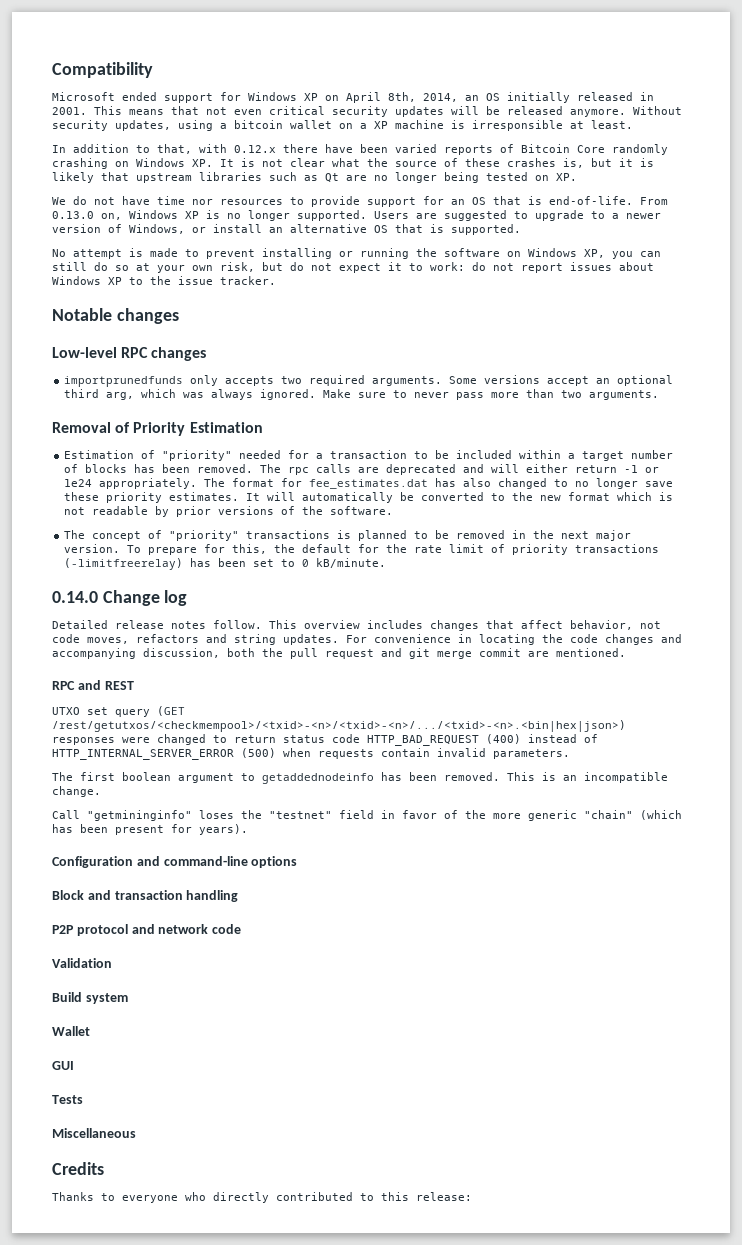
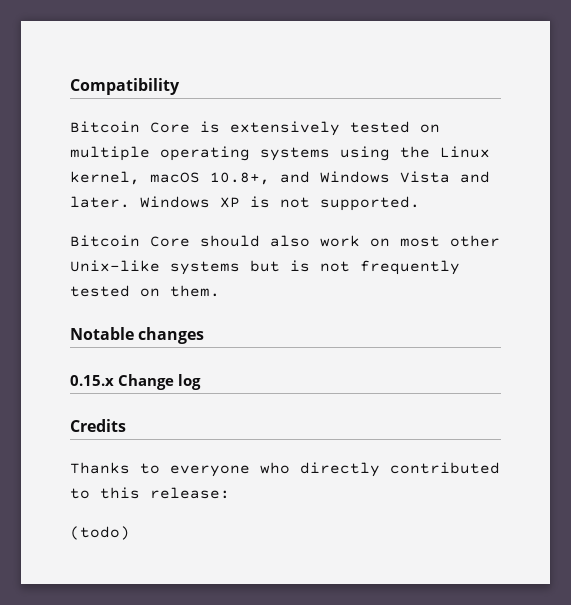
[52,92,654,103] [52,106,682,117] [52,120,633,131] [52,144,668,155] [52,158,654,169] [52,172,577,183] [52,196,668,207] [52,210,661,221] [52,224,521,235] [52,248,661,259] [52,262,654,273] [52,276,276,285] [52,308,179,324] [52,347,207,361] [64,375,674,387] [64,389,660,400] [52,422,263,436] [64,450,674,461] [64,464,660,475] [64,478,674,489] [64,492,674,503] [64,506,394,517] [64,530,632,541] [64,544,660,555] [64,558,387,570] [52,590,188,606] [52,620,661,631] [52,634,682,645] [52,648,626,659] [52,680,134,690] [52,706,185,717] [52,720,626,732] [52,734,598,746] [52,748,570,760] [52,772,668,784] [52,786,101,797] [52,810,682,821] [52,824,248,835] [52,856,298,868] [52,890,239,902] [52,924,242,936] [52,958,112,968] [52,992,128,1004] [52,1026,90,1036] [52,1061,74,1070] [52,1095,83,1104] [52,1128,136,1138] Microsoft ended support for Windows XP on April 8th, 2014, an OS initially released in 2001. This means that not even critical security updates will be released anymore. Without security updates, using a bitcoin wallet on a XP machine is irresponsible at least. // In addition to that, with 0.12.x there have been varied reports of Bitcoin Core randomly crashing on Windows XP. It is not clear what the source of these crashes is, but it is likely that upstream libraries such as Qt are no longer being tested on XP. // We do not have time nor resources to provide support for an OS that is end-of-life. From 0.13.0 on, Windows XP is no longer supported. Users are suggested to upgrade to a newer version of Windows, or install an alternative OS that is supported. // No attempt is made to prevent installing or running the software on Windows XP, you can still do so at your own risk, but do not expect it to work: do not report issues about Windows XP to the issue tracker. // Notable changes // Low-level RPC changes // importprunedfunds only accepts two required arguments. Some versions accept an optional third arg, which was always ignored. Make sure to never pass more than two arguments. // Removal of Priority Estimation // Estimation of "priority" needed for a transaction to be included within a target number of blocks has been removed. The rpc calls are deprecated and will either return -1 or 1e24 appropriately. The format for fee_estimates.dat has also changed to no longer save these priority estimates. It will automatically be converted to the new format which is not readable by prior versions of the software. // The concept of "priority" transactions is planned to be removed in the next major version. To prepare for this, the default for the rate limit of priority transactions (-limitfreerelay) has been set to 0 kB/minute. // 0.14.0 Change log // Detailed release notes follow. This overview includes changes that affect behavior, not code moves, refactors and string updates. For convenience in locating the code changes and accompanying discussion, both the pull request and git merge commit are mentioned. // RPC and REST // UTXO set query (GET /rest/getutxos/<checkmempool>/<txid>-<n>/<txid>-<n>/.../<txid>-<n>.<bin|hex|json>) responses were changed to return status code HTTP_BAD_REQUEST (400) instead of HTTP_INTERNAL_SERVER_ERROR (500) when requests contain invalid parameters. // The first boolean argument to getaddednodeinfo has been removed. This is an incompatible change. // Call "getmininginfo" loses the "testnet" field in favor of the more generic "chain" (which has been present for years). // Configuration and command-line options // Block and transaction handling // P2P protocol and network code // Validation // Build system // Wallet // GUI // Tests // Miscellaneous -> [70,121,440,136] [70,146,490,161] [70,171,490,185] [70,196,420,211] [70,235,500,247] [70,260,460,275] [70,285,220,297] [70,327,205,344] [70,374,201,390] Bitcoin Core is extensively tested on multiple operating systems using the Linux kernel, macOS 10.8+, and Windows Vista and later. Windows XP is not supported. // Bitcoin Core should also work on most other Unix-like systems but is not frequently tested on them. // Notable changes // 0.15.x Change log
(472, 1196) none -> [70,526,130,540] // (todo)

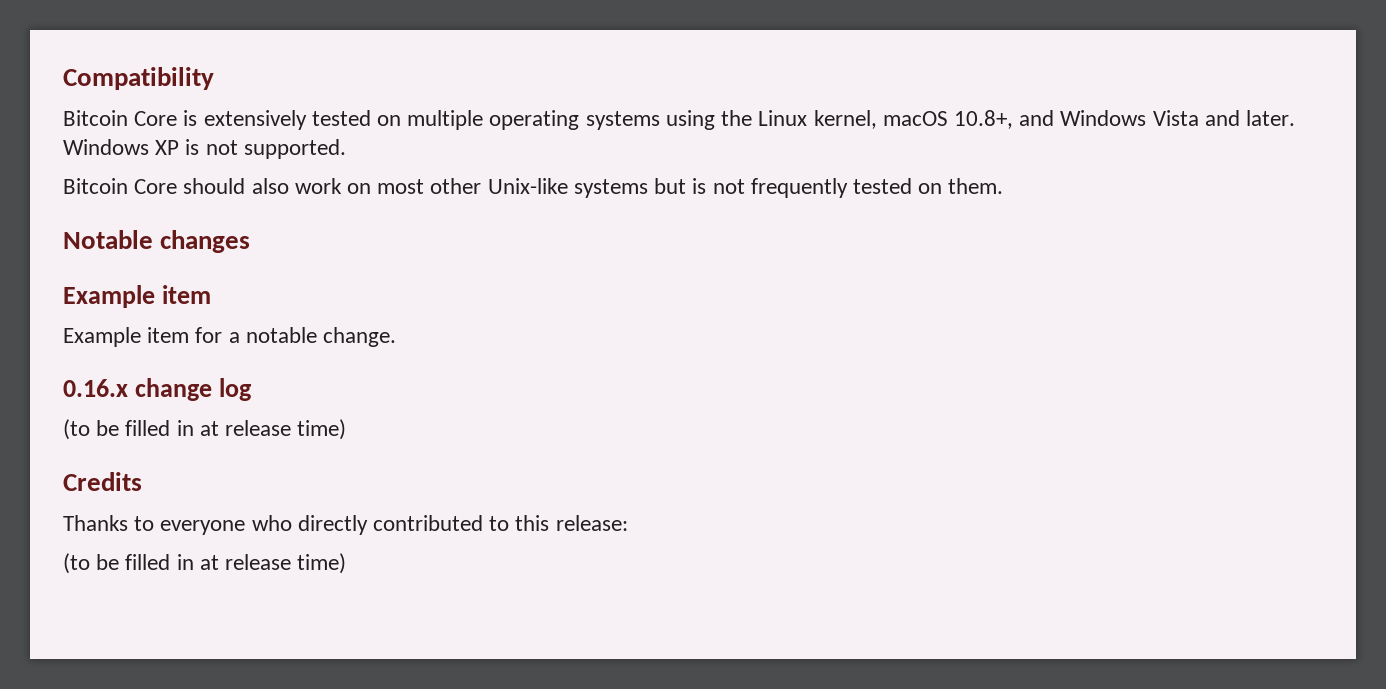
[70,374,201,390] 0.15.x Change log -> [63,285,211,308] [63,327,397,347] [63,378,252,401] [63,419,347,440] Example item // Example item for a notable change. // 0.16.x change log // (to be filled in at release time)
[70,526,130,540] (todo) -> [63,553,347,574] (to be filled in at release time)

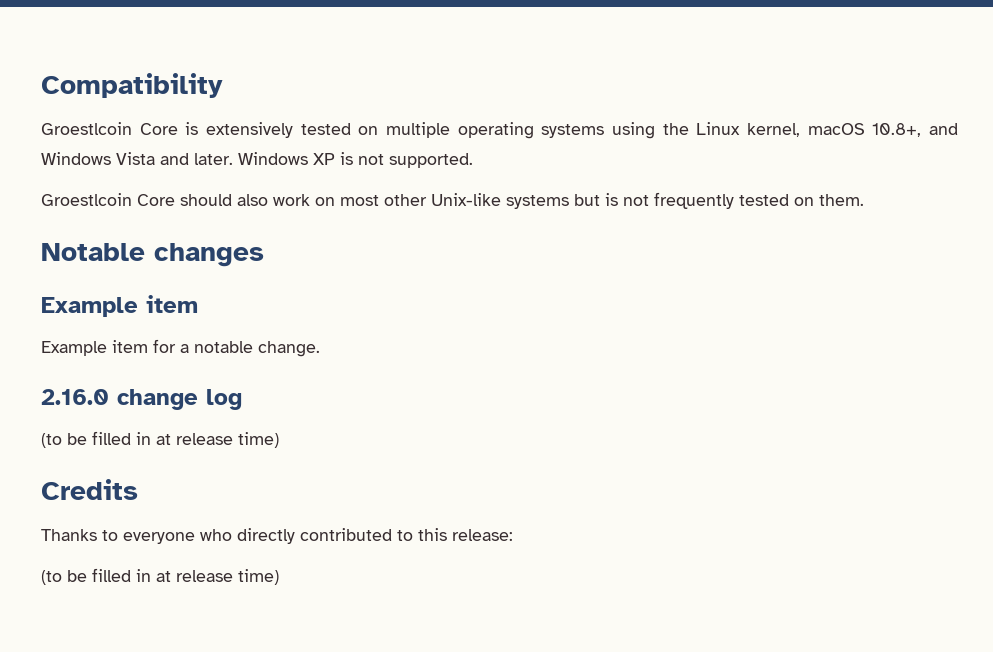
[63,110,128,126] Bitcoin -> [41,122,132,135] Groestlcoin
[63,178,128,194] Bitcoin -> [41,193,132,206] Groestlcoin
[63,379,128,397] 0.16.x -> [41,389,109,405] 2.16.0

